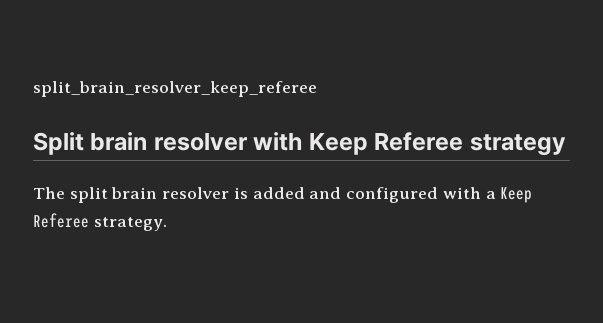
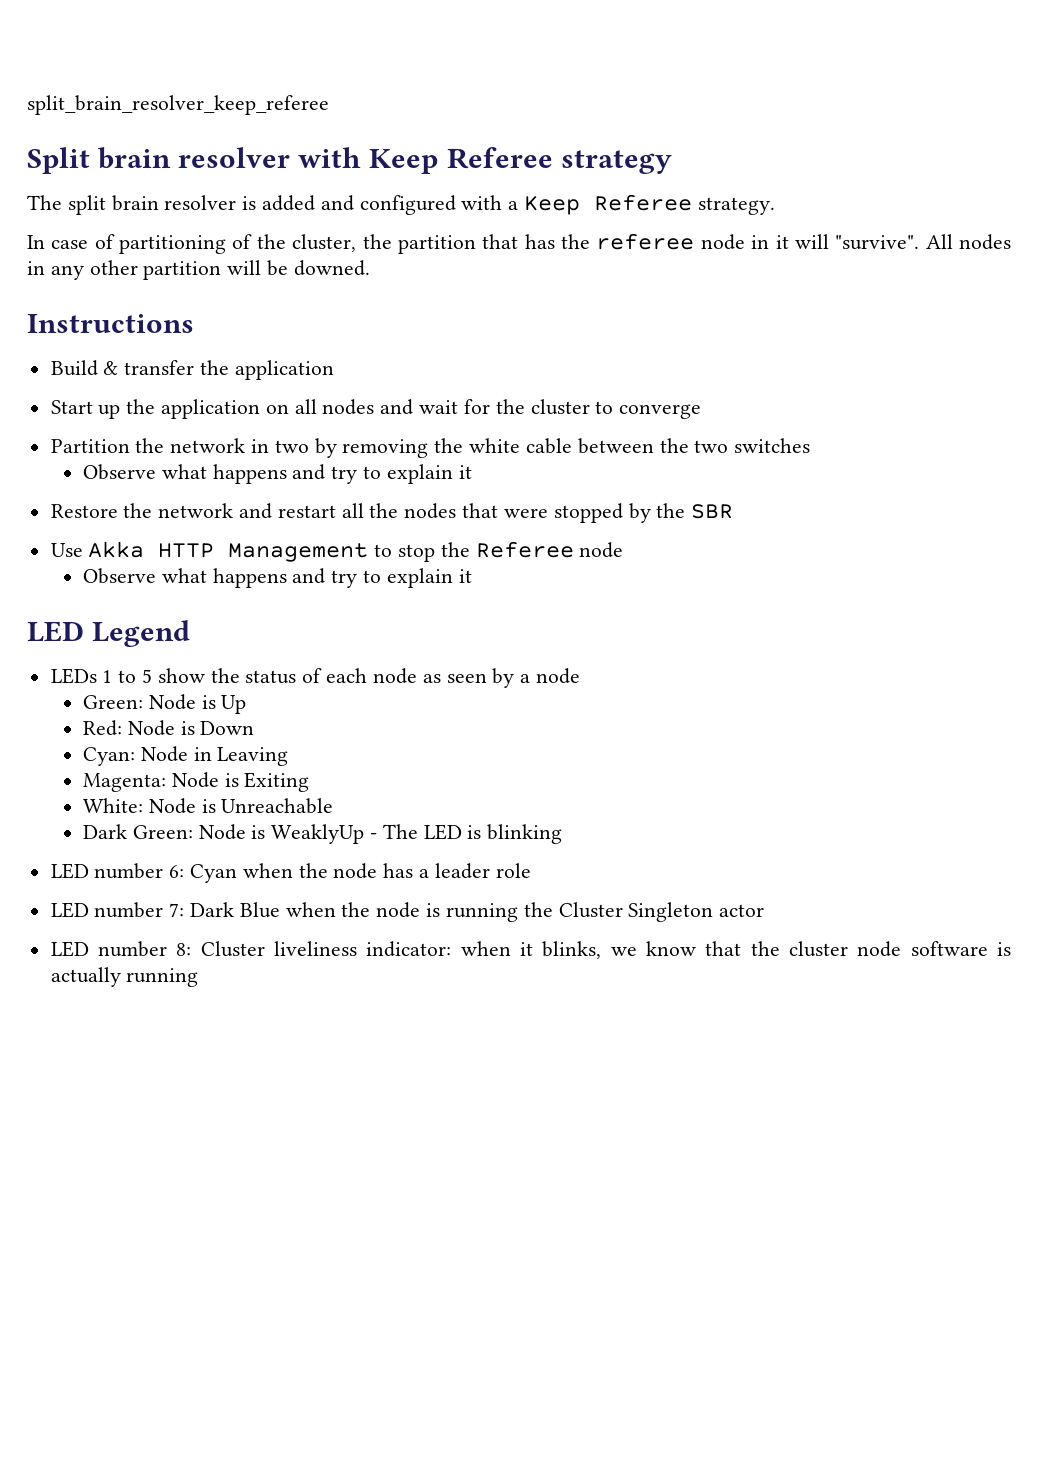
(167, 224) none -> [27,233,1011,254] [27,260,370,280] [27,314,194,333] [50,360,334,380] [50,399,702,419] [50,438,811,458] [82,464,472,484] [50,503,734,523] [50,541,624,562] [82,568,472,588] [27,620,191,647] [50,668,580,688] [82,694,247,714] [82,720,255,736] [82,746,289,766] [82,772,310,792] [82,798,334,814] [82,824,563,844] [50,863,531,883] [50,902,765,922] [50,941,1012,959] [50,967,199,987] // In case of partitioning of the cluster, the partition that has the referee node in it will "survive". All nodes in any other partition will be downed. // Instructions // Build & transfer the application // Start up the application on all nodes and wait for the cluster to converge // Partition the network in two by removing the white cable between the two switches // Observe what happens and try to explain it // Restore the network and restart all the nodes that were stopped by the SBR // Use Akka HTTP Management to stop the Referee node // Observe what happens and try to explain it // LED Legend // LEDs 1 to 5 show the status of each node as seen by a node // Green: Node is Up // Red: Node is Down // Cyan: Node in Leaving // Magenta: Node is Exiting // White: Node is Unreachable // Dark Green: Node is WeaklyUp - The LED is blinking // LED number 6: Cyan when the node has a leader role // LED number 7: Dark Blue when the node is running the Cluster Singleton actor // LED number 8: Cluster liveliness indicator: when it blinks, we know that the cluster node software is actually running

